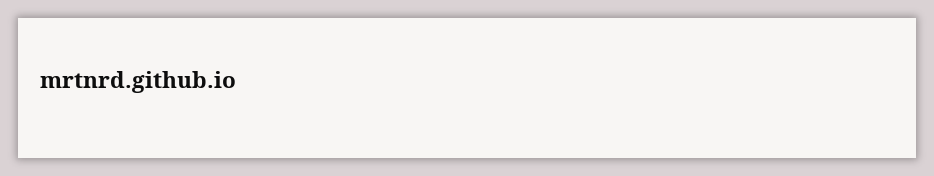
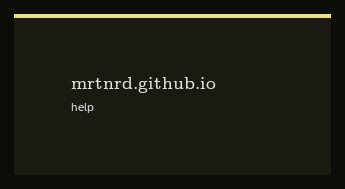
(236, 82) none -> [71,103,94,113] // help

